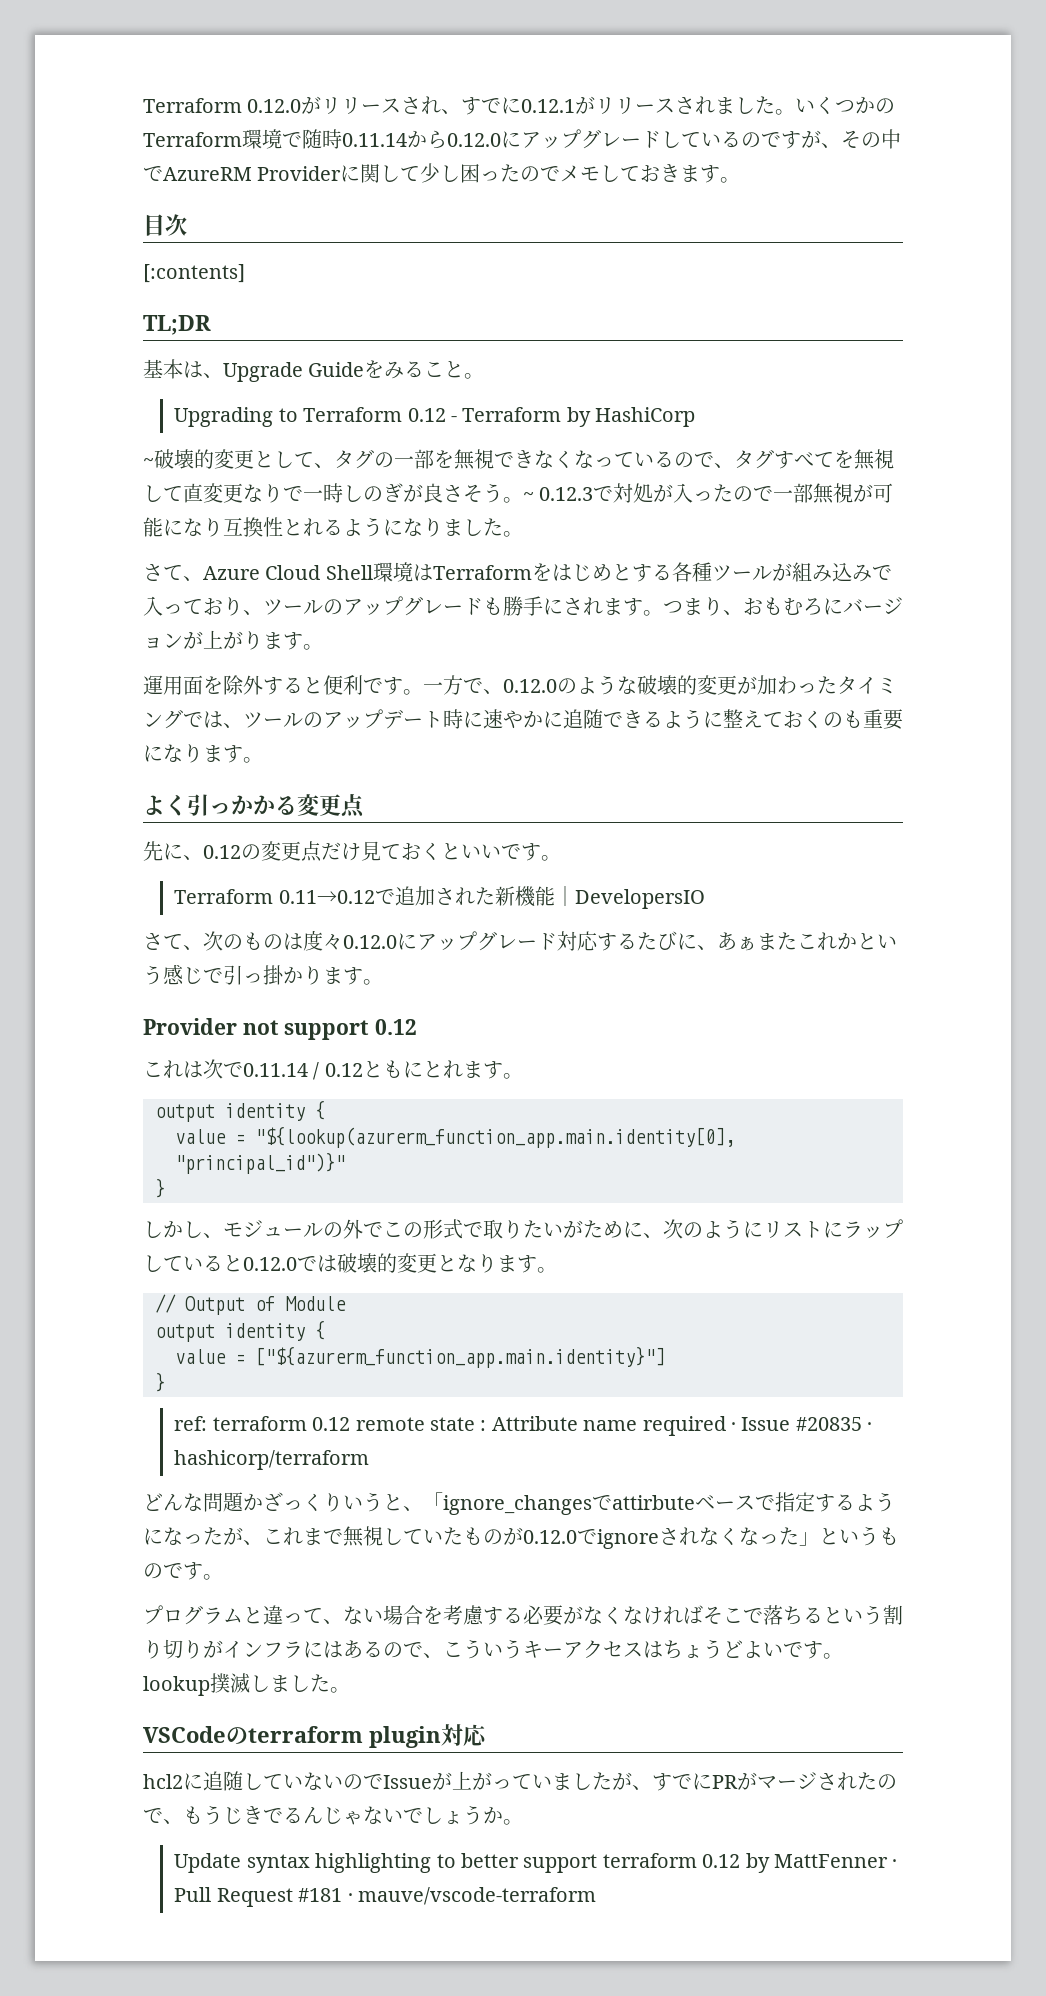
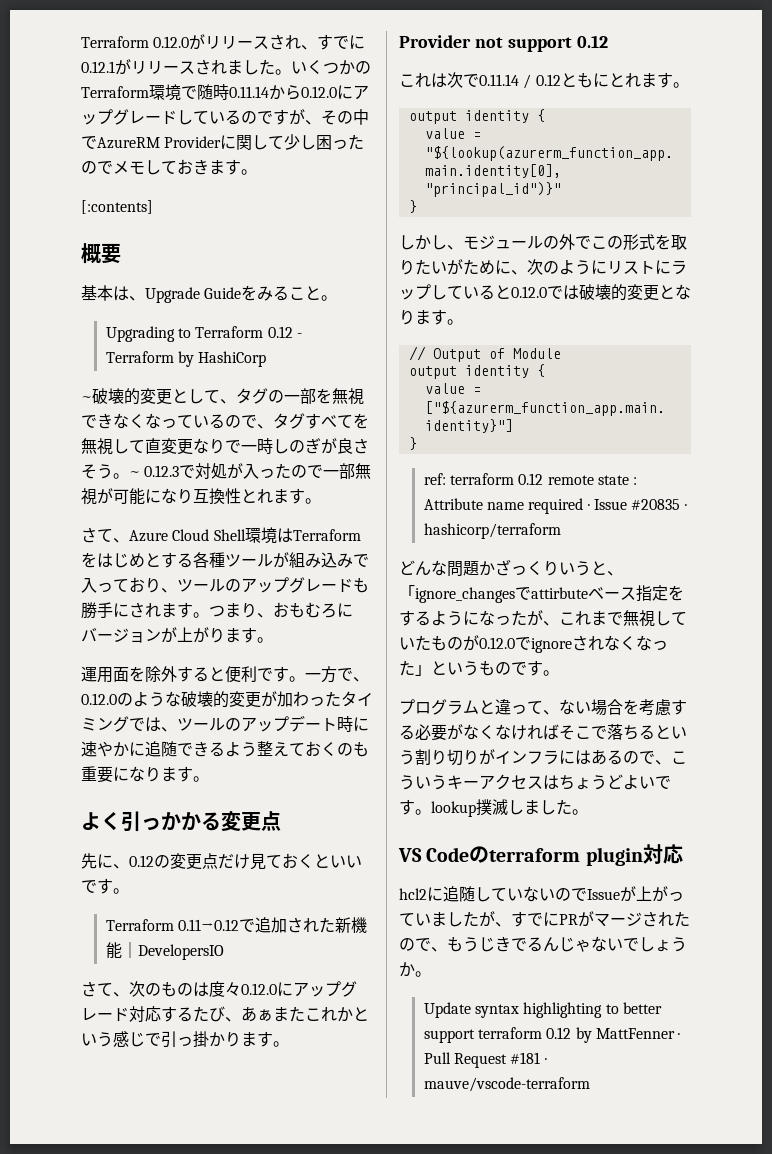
[143,214,187,236] // 目次 -> (257, 172) none
[143,315,211,335] TL;DR -> [81,243,121,264] 概要
[323,517,503,537] るようになりました -> [273,488,305,504] ます
[703,711,723,728] に -> (257, 749) none
[677,933,697,950] に -> (225, 1014) none
[463,1222,483,1237] で -> [655,234,671,250] を
[755,1492,815,1512] で指定 -> [636,585,684,602] 指定を
[143,1726,226,1743] VSCode -> [398,847,470,862] VS Code

